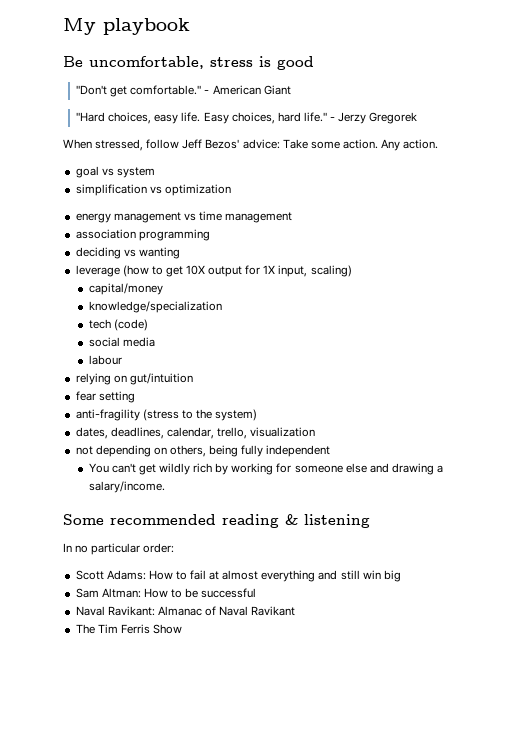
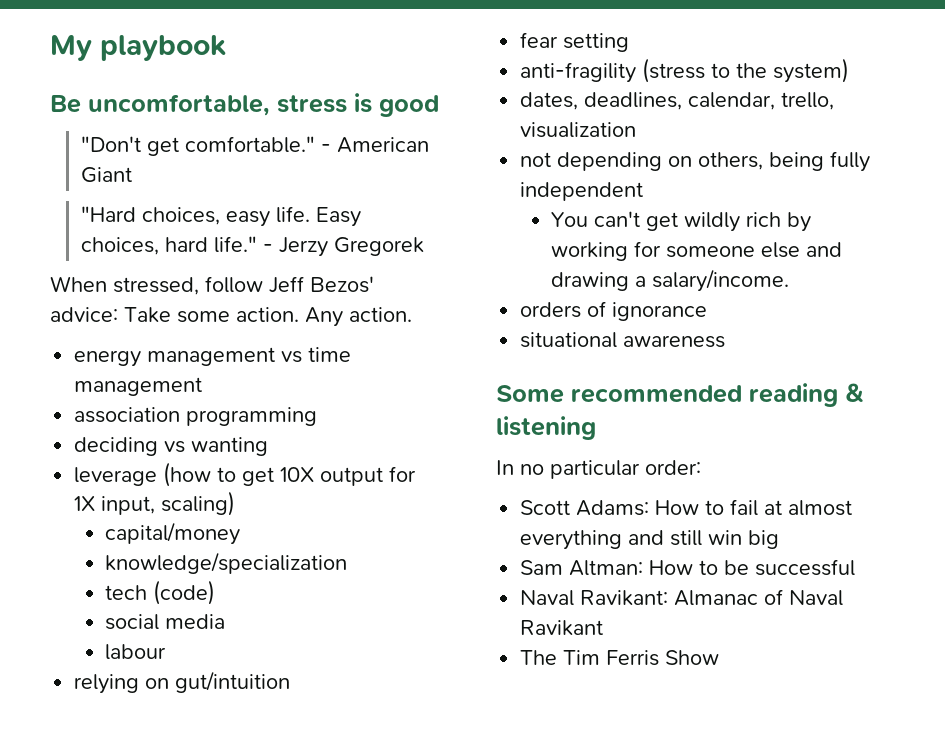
[75,166,155,178] [75,184,231,196] // goal vs system // simplification vs optimization -> (412, 314) none
(165, 487) none -> [520,301,708,321] [520,332,726,348] // orders of ignorance // situational awareness

